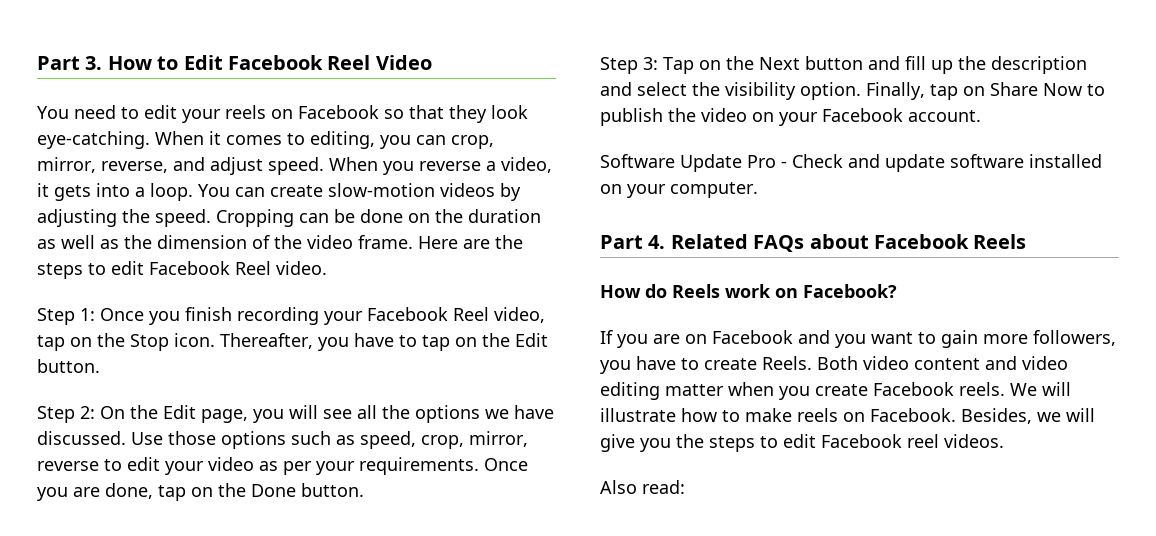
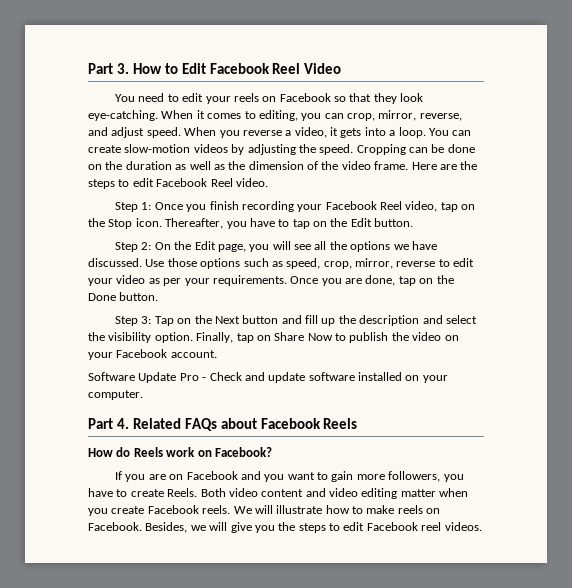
[600,480,685,494] // Also read: -> (482, 526) none

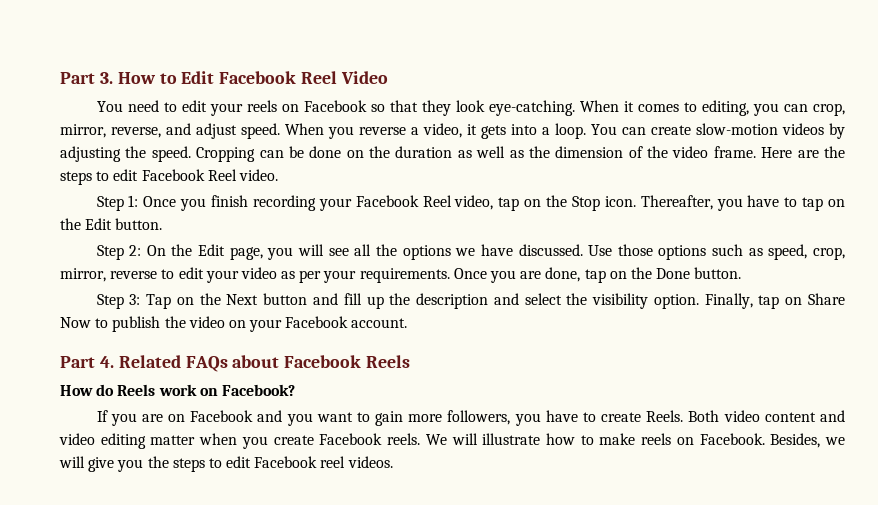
[88,372,448,383] [88,390,143,400] // Software Update Pro - Check and update software installed on your computer. -> (408, 323) none

